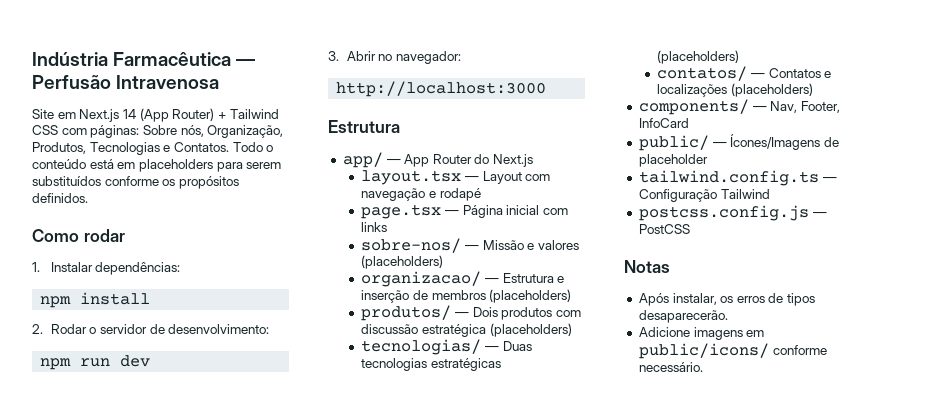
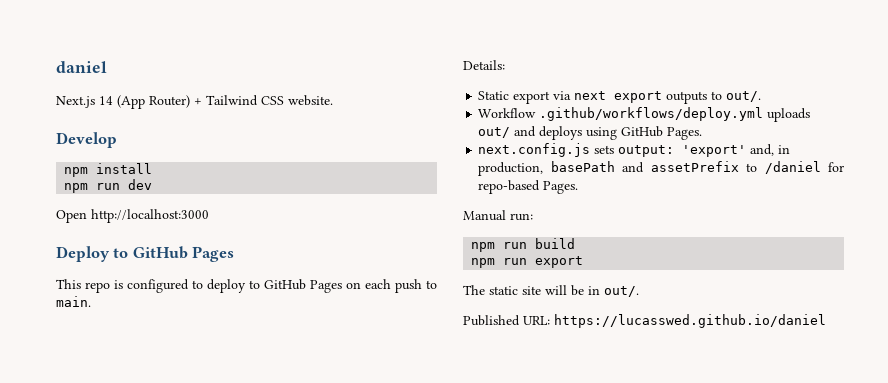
[32,52,256,66] [32,75,220,89] [32,109,76,119] Indústria Farmacêutica — Perfusão Intravenosa // Site em -> [56,61,107,73] daniel //
[61,125,284,138] [32,142,274,155] [32,159,282,172] [32,176,239,189] [32,193,88,203] [32,229,125,242] [32,262,181,275] [40,292,151,308] [32,324,270,334] [40,355,151,370] [328,51,461,64] [336,81,547,97] [328,120,400,133] [342,152,534,168] [361,170,551,185] [361,188,481,201] [361,204,568,219] [361,222,388,232] [361,238,579,253] [361,255,444,269] [361,271,565,287] [361,289,572,303] [361,305,581,321] [361,323,572,337] [361,339,532,355] [361,358,502,371] [657,50,740,64] [657,66,832,81] [657,83,814,97] [638,99,840,115] [638,118,689,128] [638,134,839,151] [638,154,708,167] [638,170,837,186] [638,189,770,202] [638,205,827,221] [638,224,690,234] [624,260,670,273] [638,293,816,306] [638,310,728,323] [638,327,765,340] [638,343,827,359] [638,362,703,372] com páginas: Sobre nós, Organização, Produtos, Tecnologias e Contatos. Todo o conteúdo está em placeholders para serem substituídos conforme os propósitos definidos. // Como rodar // 1. Instalar dependências: // npm install // 2. Rodar o servidor de desenvolvimento: // npm run dev // 3. Abrir no navegador: // http://localhost:3000 // Estrutura // app/ — App Router do Next.js // layout.tsx — Layout com navegação e rodapé // page.tsx — Página inicial com links // sobre-nos/ — Missão e valores (placeholders) // organizacao/ — Estrutura e inserção de membros (placeholders) // produtos/ — Dois produtos com discussão estratégica (placeholders) // tecnologias/ — Duas tecnologias estratégicas (placeholders) // contatos/ — Contatos e localizações (placeholders) // components/ — Nav, Footer, InfoCard // public/ — Ícones/Imagens de placeholder // tailwind.config.ts — Configuração Tailwind // postcss.config.js — PostCSS // Notas // Após instalar, os erros de tipos desaparecerão. // Adicione imagens em public/icons/ conforme necessário. -> [288,95,333,106] [56,132,117,148] [64,163,153,177] [64,179,153,193] [56,209,209,223] [56,246,235,262] [56,279,437,293] [56,296,91,307] [463,60,505,70] [478,91,762,104] [478,107,811,122] [478,126,703,140] [478,143,791,157] [478,161,844,176] [478,180,579,194] [463,210,533,221] [471,238,576,252] [471,256,584,268] [463,285,639,297] [463,314,826,328] website. // Develop // npm install // npm run dev // Open http://localhost:3000 // Deploy to GitHub Pages // This repo is configured to deploy to GitHub Pages on each push to main. // Details: // Static export via next export outputs to out/. // Workflow .github/workflows/deploy.yml uploads out/ and deploys using GitHub Pages. // next.config.js sets output: 'export' and, in production, basePath and assetPrefix to /daniel for repo-based Pages. // Manual run: // npm run build // npm run export // The static site will be in out/. // Published URL: https://lucasswed.github.io/daniel

